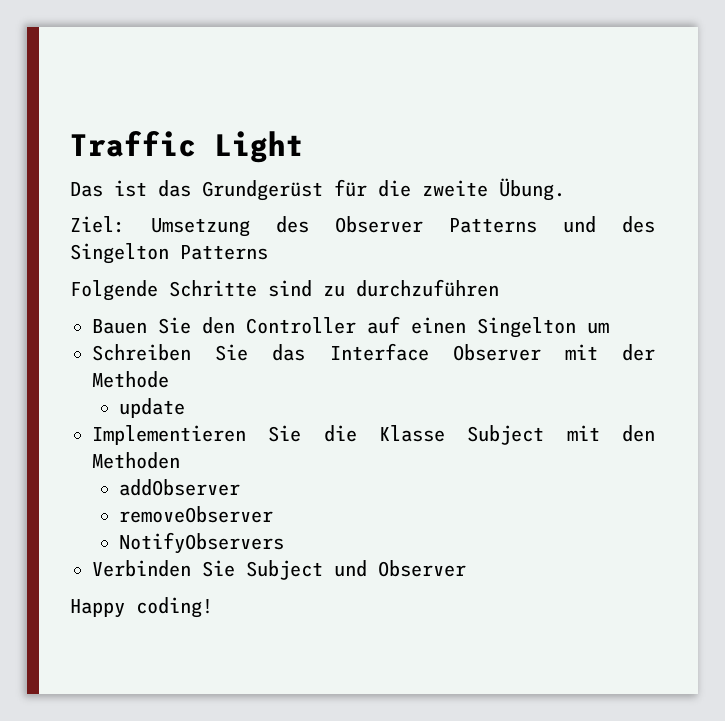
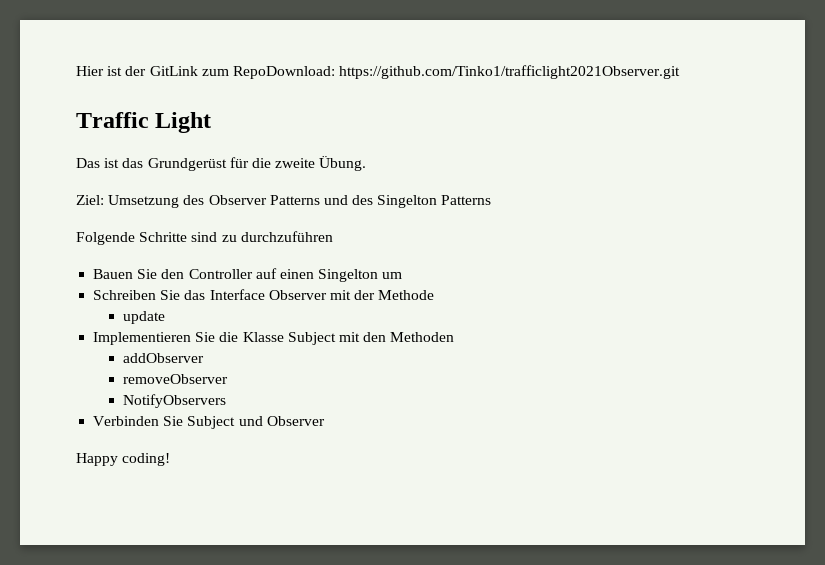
(70, 143) none -> [76,65,681,79] Hier ist der GitLink zum RepoDownload: https://github.com/Tinko1/trafficlight2021Observer.git //

